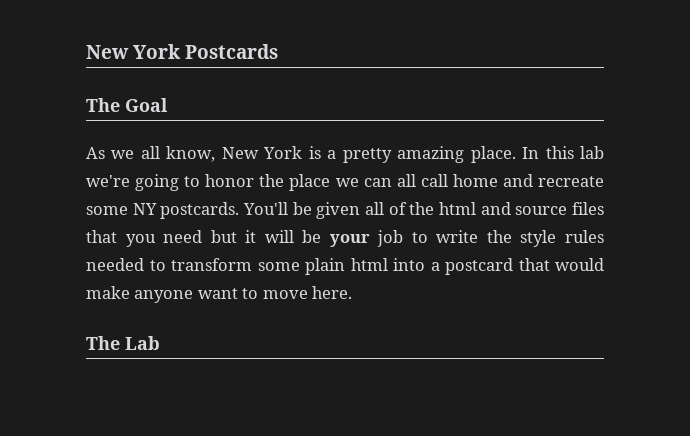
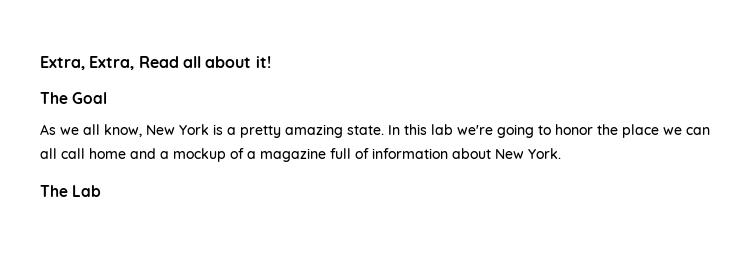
[86,44,279,59] New York Postcards -> [40,56,271,70] Extra, Extra, Read all about it!
[470,146,516,163] place. -> [347,125,384,135] state.
[537,176,604,187] [86,202,604,219] [86,230,605,247] [86,258,604,275] [86,286,353,303] recreate some NY postcards. You'll be given all of the html and source files that you need but it will be your job to write the style rules needed to transform some plain html into a postcard that would make anyone want to move here. -> [160,148,561,162] a mockup of a magazine full of information about New York.

